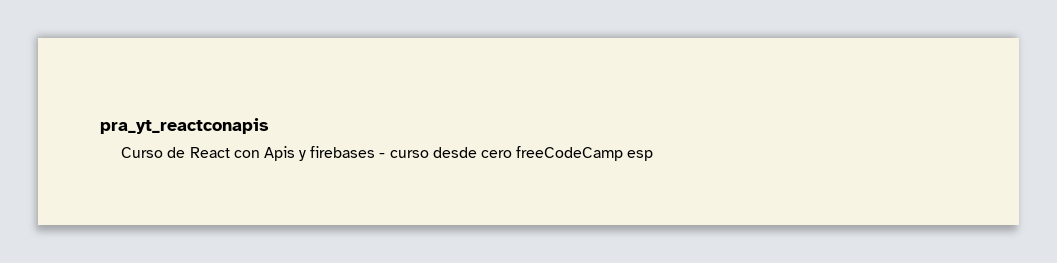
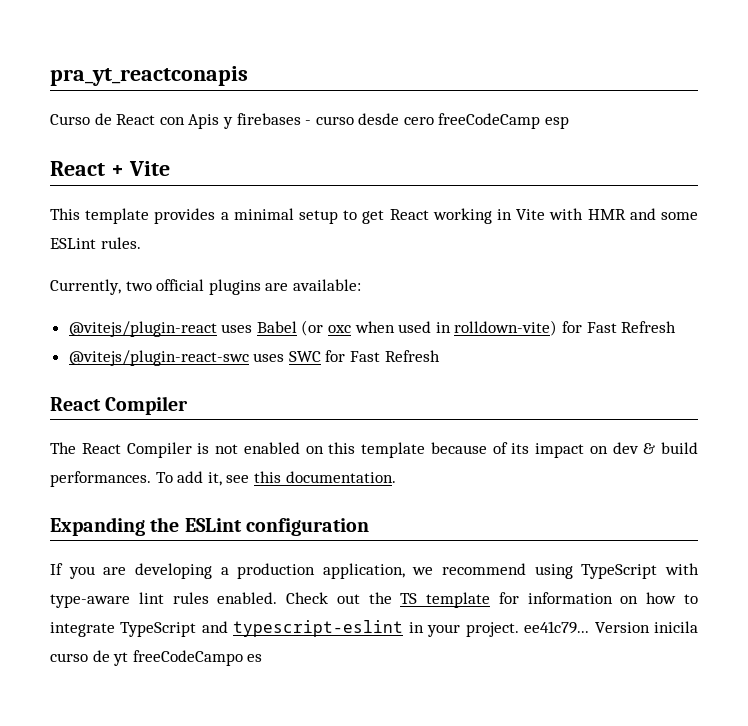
(654, 155) none -> [50,161,170,176] [50,208,698,224] [50,237,141,249] [50,279,361,295] [68,320,677,337] [68,350,440,366] [50,396,189,415] [50,442,698,458] [50,471,396,487] [50,517,370,536] [50,563,699,579] [50,592,698,608] [50,620,698,637] [50,650,263,666] // React + Vite // This template provides a minimal setup to get React working in Vite with HMR and some ESLint rules. // Currently, two official plugins are available: // @vitejs/plugin-react uses Babel (or oxc when used in rolldown-vite) for Fast Refresh // @vitejs/plugin-react-swc uses SWC for Fast Refresh // React Compiler // The React Compiler is not enabled on this template because of its impact on dev & build performances. To add it, see this documentation. // Expanding the ESLint configuration // If you are developing a production application, we recommend using TypeScript with type-aware lint rules enabled. Check out the TS template for information on how to integrate TypeScript and typescript-eslint in your project. ee41c79... Version inicila curso de yt freeCodeCampo es

